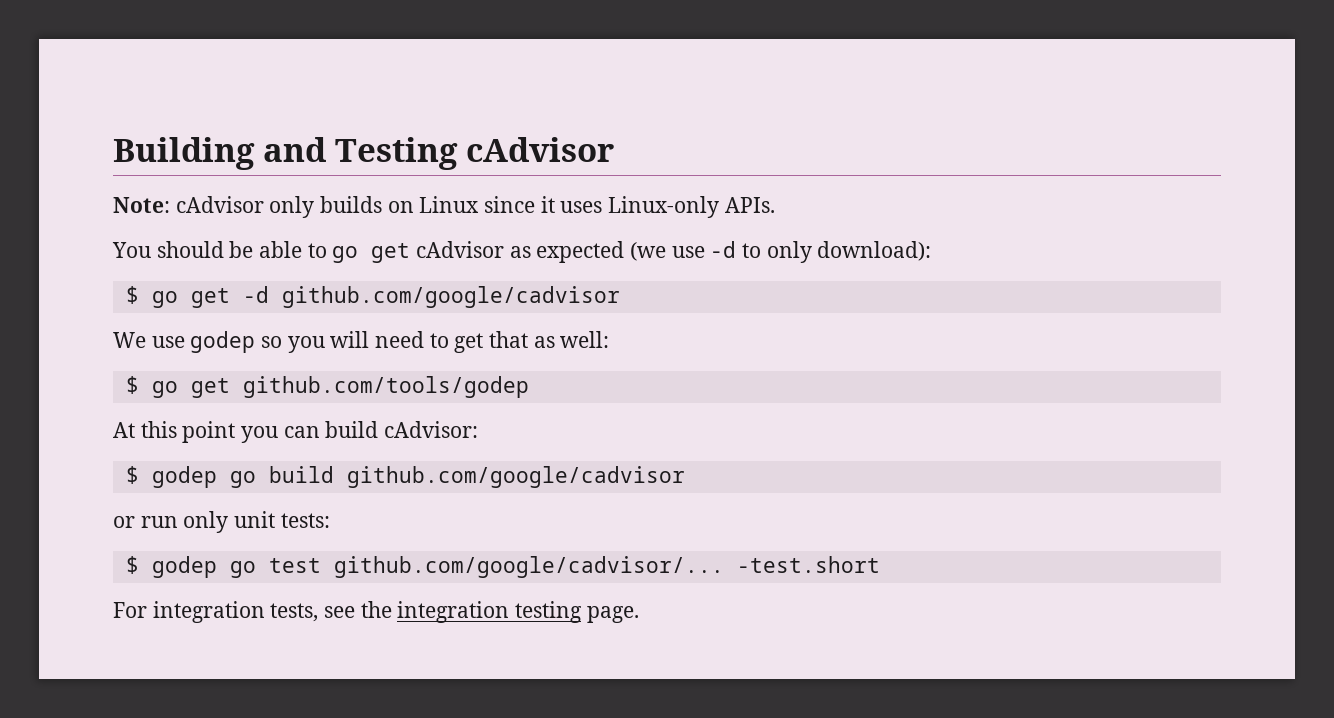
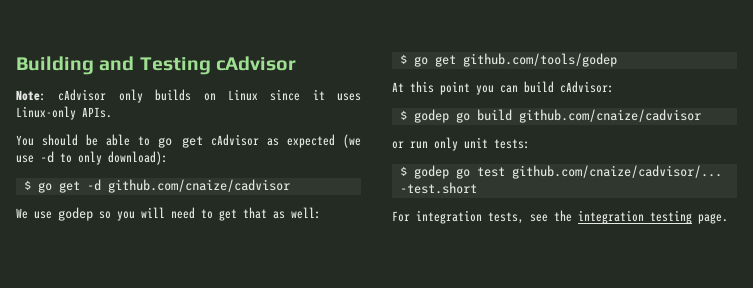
[281,286,620,308] github.com/google/cadvisor -> [107,179,290,193] github.com/cnaize/cadvisor
[346,466,685,488] github.com/google/cadvisor -> [518,109,701,123] github.com/cnaize/cadvisor
[333,556,724,578] github.com/google/cadvisor/... -> [511,165,722,179] github.com/cnaize/cadvisor/...

